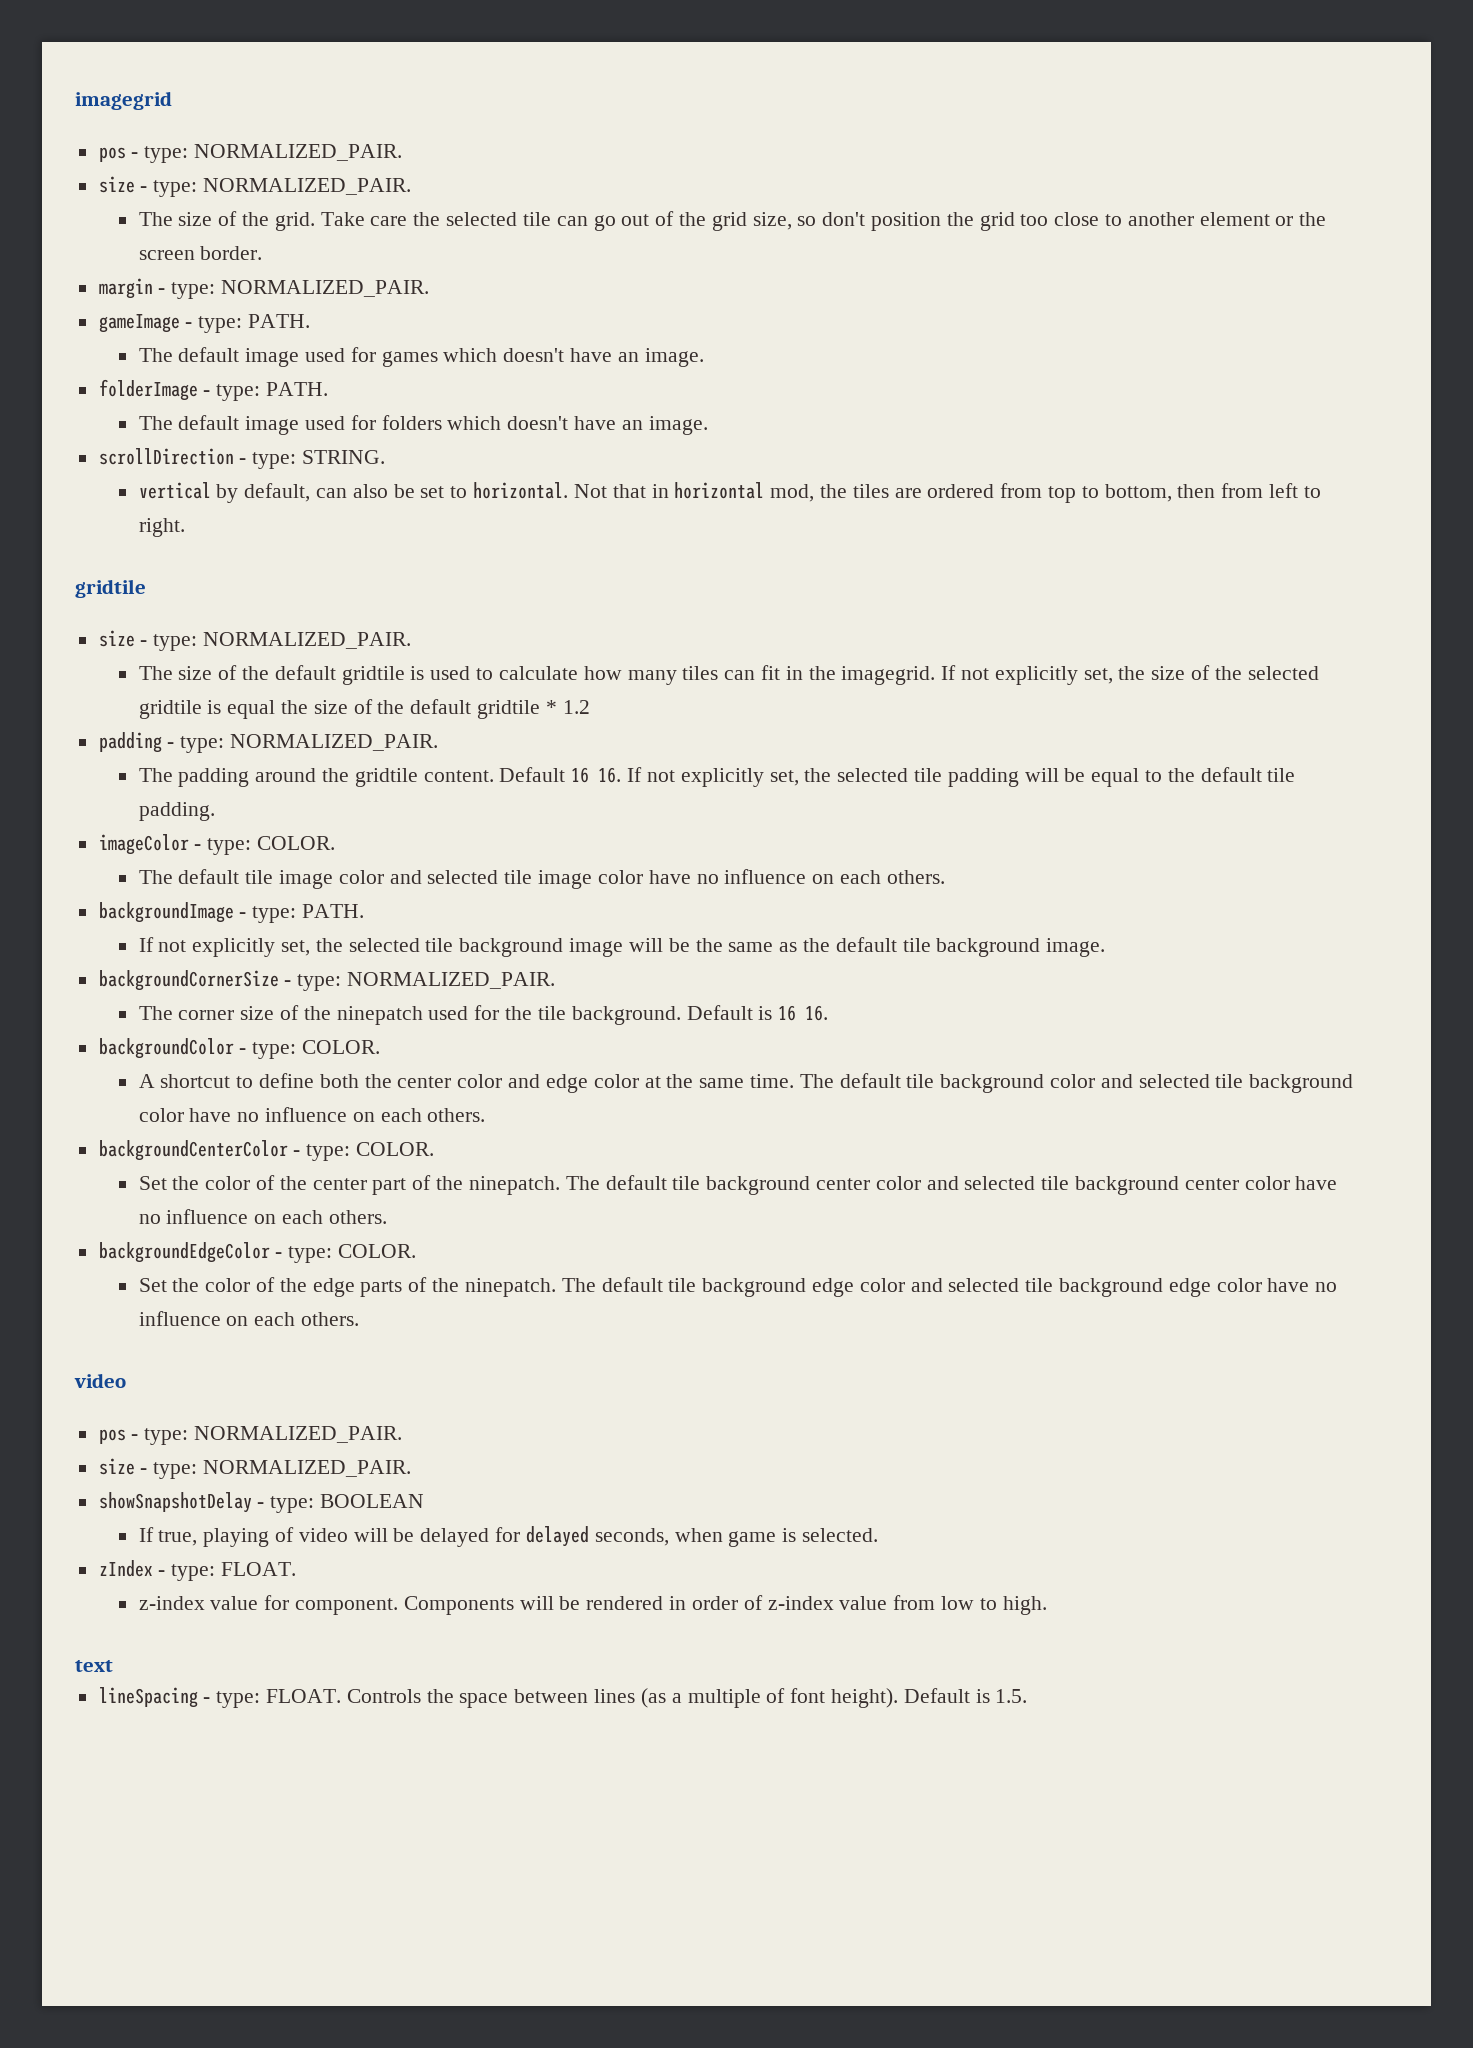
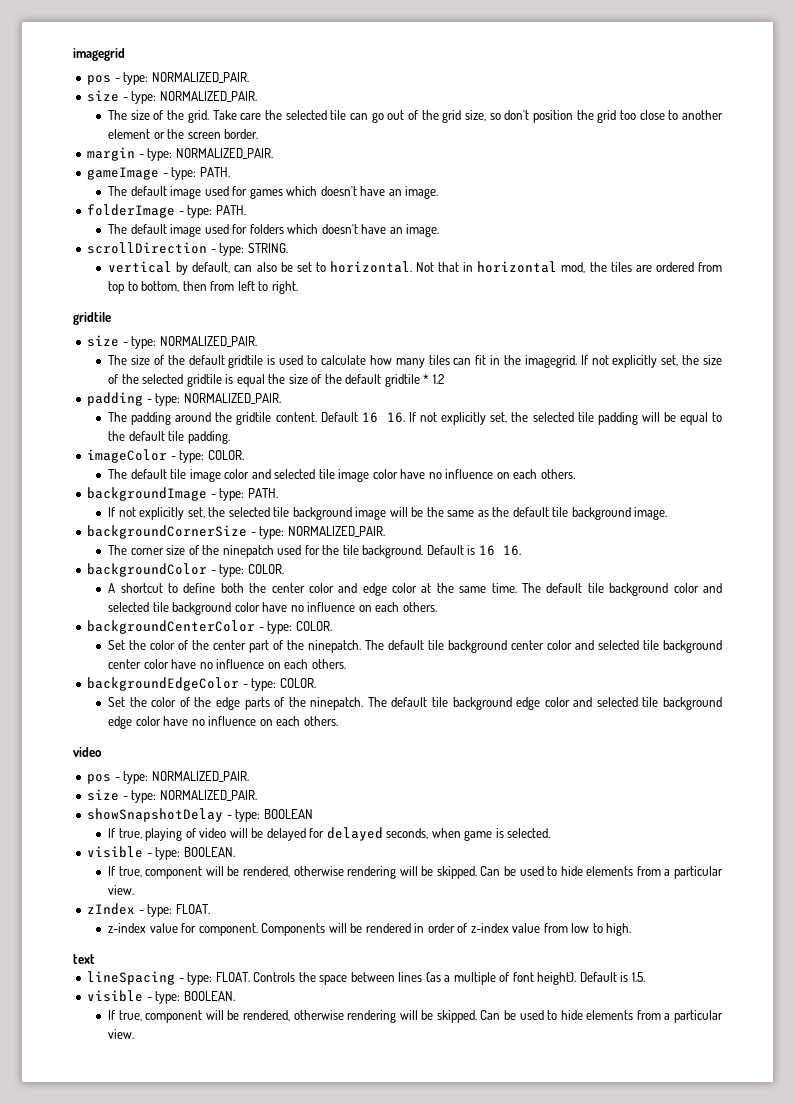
(878, 1535) none -> [87,846,235,860] [108,866,724,879] [108,885,135,895] // visible - type: BOOLEAN. // If true, component will be rendered, otherwise rendering will be skipped. Can be used to hide elements from a particular view.
(1028, 1696) none -> [87,990,235,1004] [108,1010,724,1023] [108,1029,135,1039] // visible - type: BOOLEAN. // If true, component will be rendered, otherwise rendering will be skipped. Can be used to hide elements from a particular view.

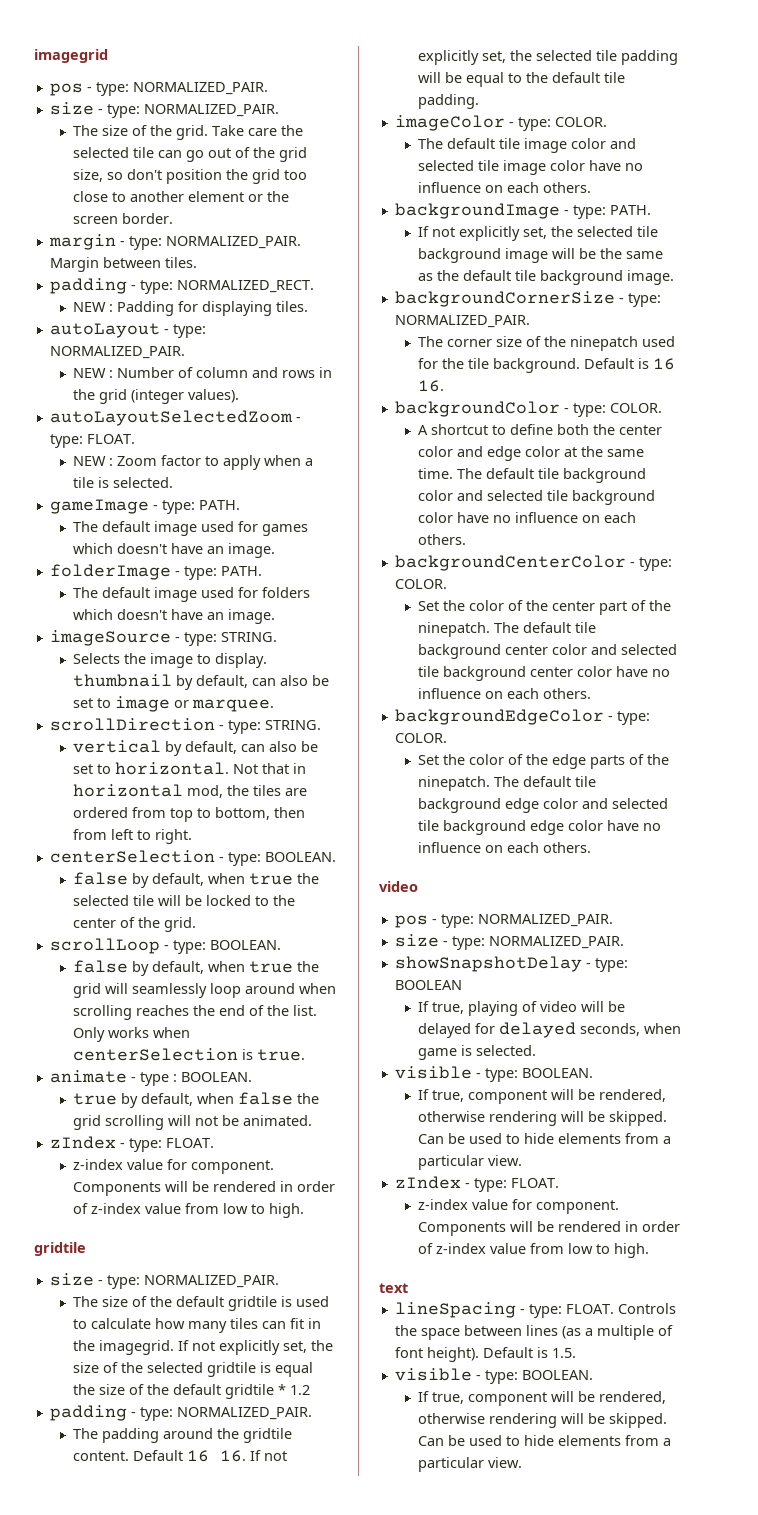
(273, 153) none -> [49,257,197,272] [49,278,314,294] [73,301,309,316] [49,323,206,338] [49,346,185,359] [73,367,333,378] [73,389,240,404] [49,410,301,426] [49,434,135,448] [73,455,314,470] [73,477,174,488] Margin between tiles. // padding - type: NORMALIZED_RECT. // NEW : Padding for displaying tiles. // autoLayout - type: NORMALIZED_PAIR. // NEW : Number of column and rows in the grid (integer values). // autoLayoutSelectedZoom - type: FLOAT. // NEW : Zoom factor to apply when a tile is selected.
(440, 230) none -> [49,630,277,646] [73,653,268,668] [73,674,330,690] [73,696,275,712] // imageSource - type: STRING. // Selects the image to display. thumbnail by default, can also be set to image or marquee.
(298, 287) none -> [49,850,336,866] [73,872,320,888] [73,895,296,906] [73,917,197,932] [49,938,281,954] [73,960,320,976] [73,983,337,998] [73,1005,318,1020] [73,1027,191,1042] [73,1048,306,1061] [49,1070,252,1086] [73,1092,320,1108] [73,1115,313,1130] [49,1136,214,1152] [73,1159,275,1174] [73,1181,336,1196] [73,1203,305,1218] // centerSelection - type: BOOLEAN. // false by default, when true the selected tile will be locked to the center of the grid. // scrollLoop - type: BOOLEAN. // false by default, when true the grid will seamlessly loop around when scrolling reaches the end of the list. Only works when centerSelection is true. // animate - type : BOOLEAN. // true by default, when false the grid scrolling will not be animated. // zIndex - type: FLOAT. // z-index value for component. Components will be rendered in order of z-index value from low to high.

